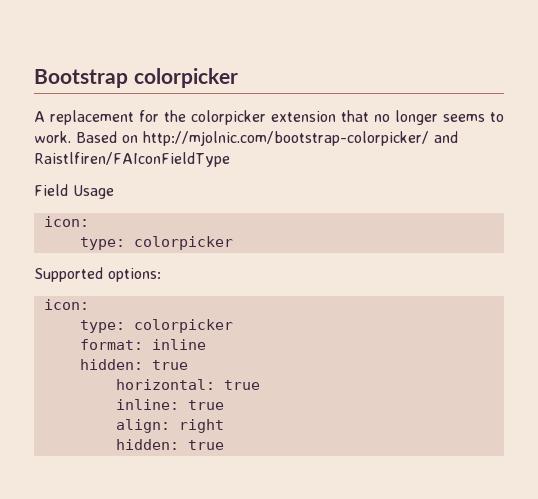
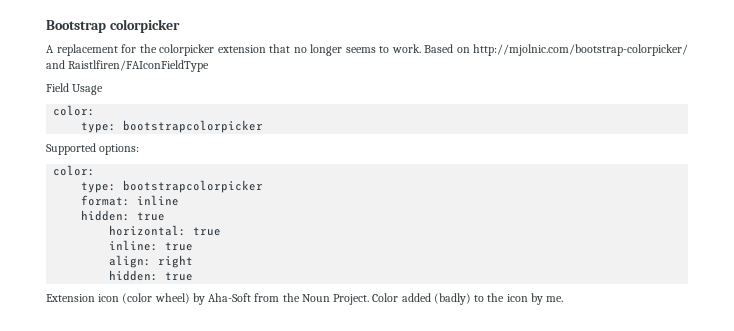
[43,216,89,227] [79,236,233,250] icon: // type: colorpicker -> [53,105,96,116] [81,120,264,133] color: // type: bootstrapcolorpicker
[43,299,89,310] [79,319,233,333] icon: // type: colorpicker -> [53,165,96,176] [81,180,264,193] color: // type: bootstrapcolorpicker
(224, 445) none -> [46,293,564,305] // Extension icon (color wheel) by Aha-Soft from the Noun Project. Color added (badly) to the icon by me.

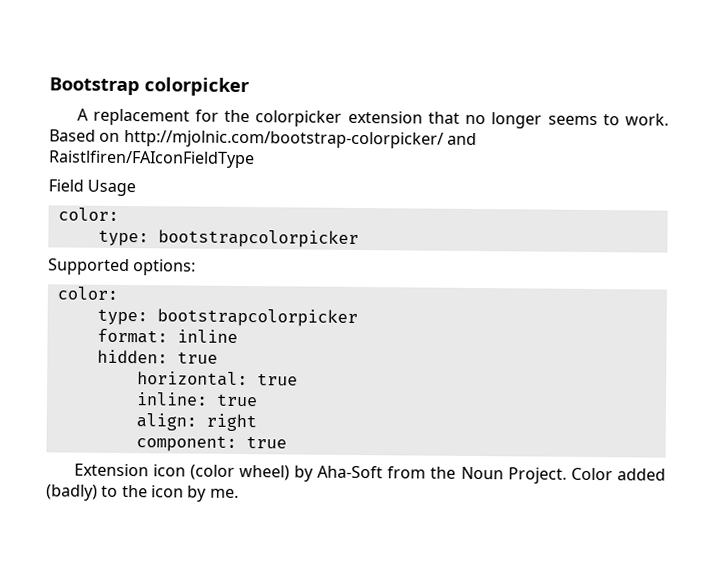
[109,270,159,281] hidden: -> [135,435,237,452] component:

